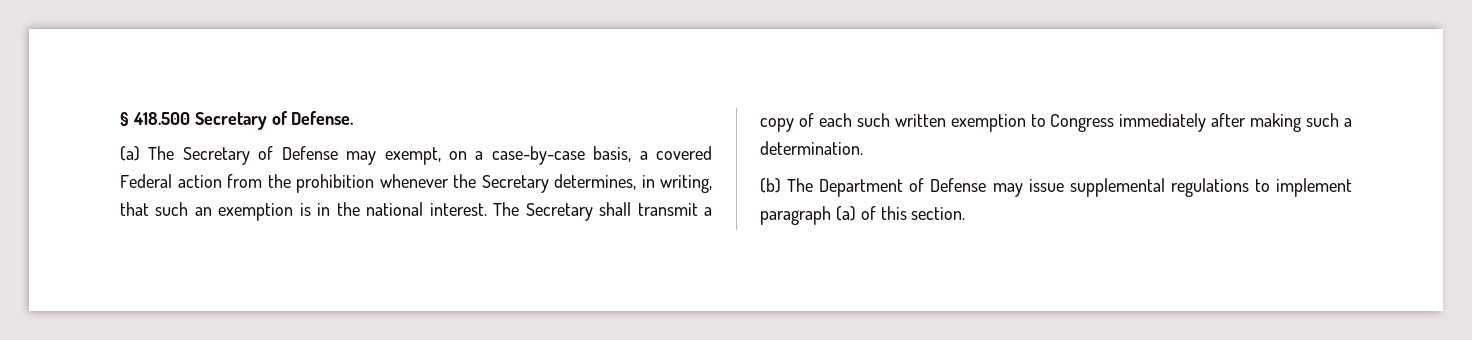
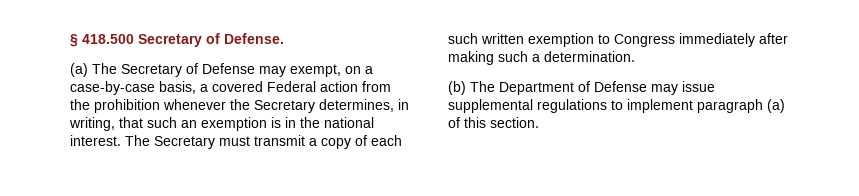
[599,202,632,216] shall -> [219,136,250,146] must

